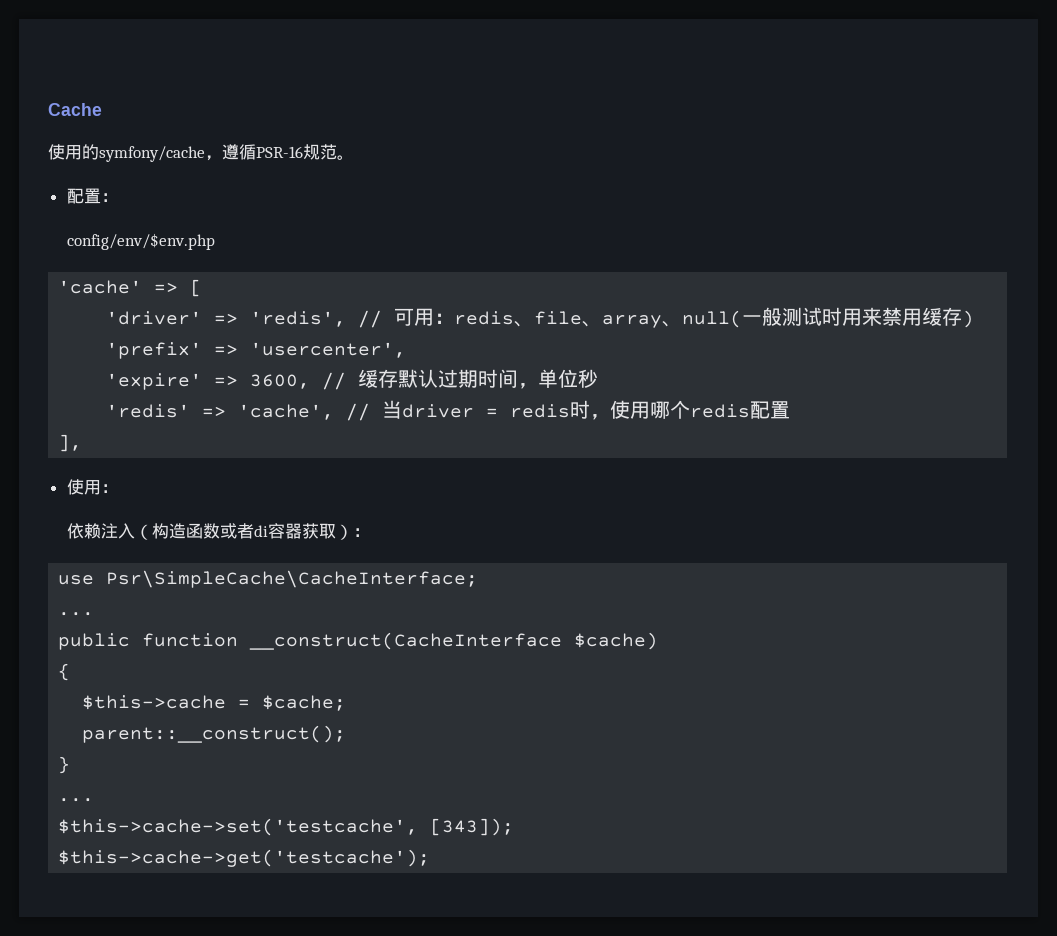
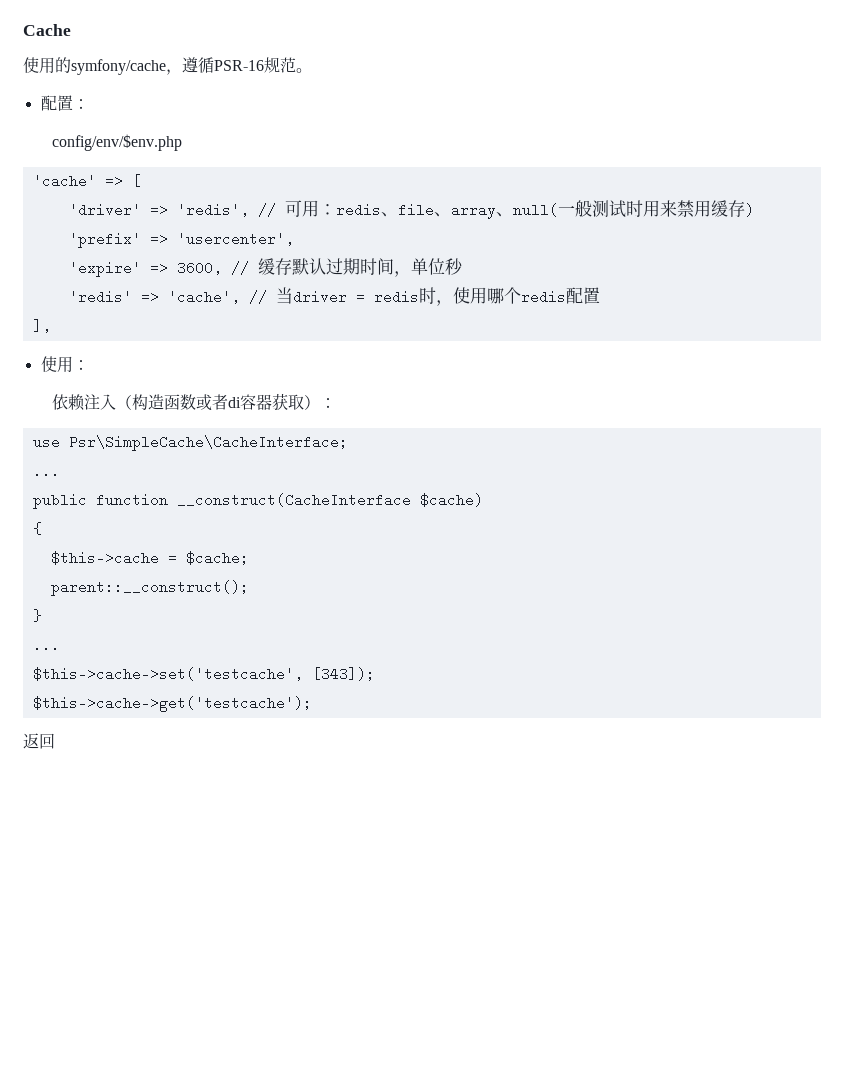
(431, 858) none -> [23,733,55,749] // 返回

